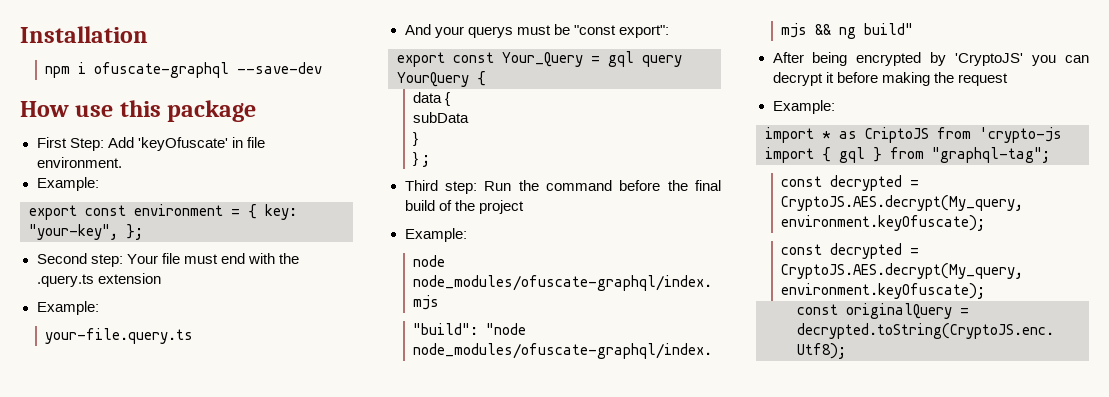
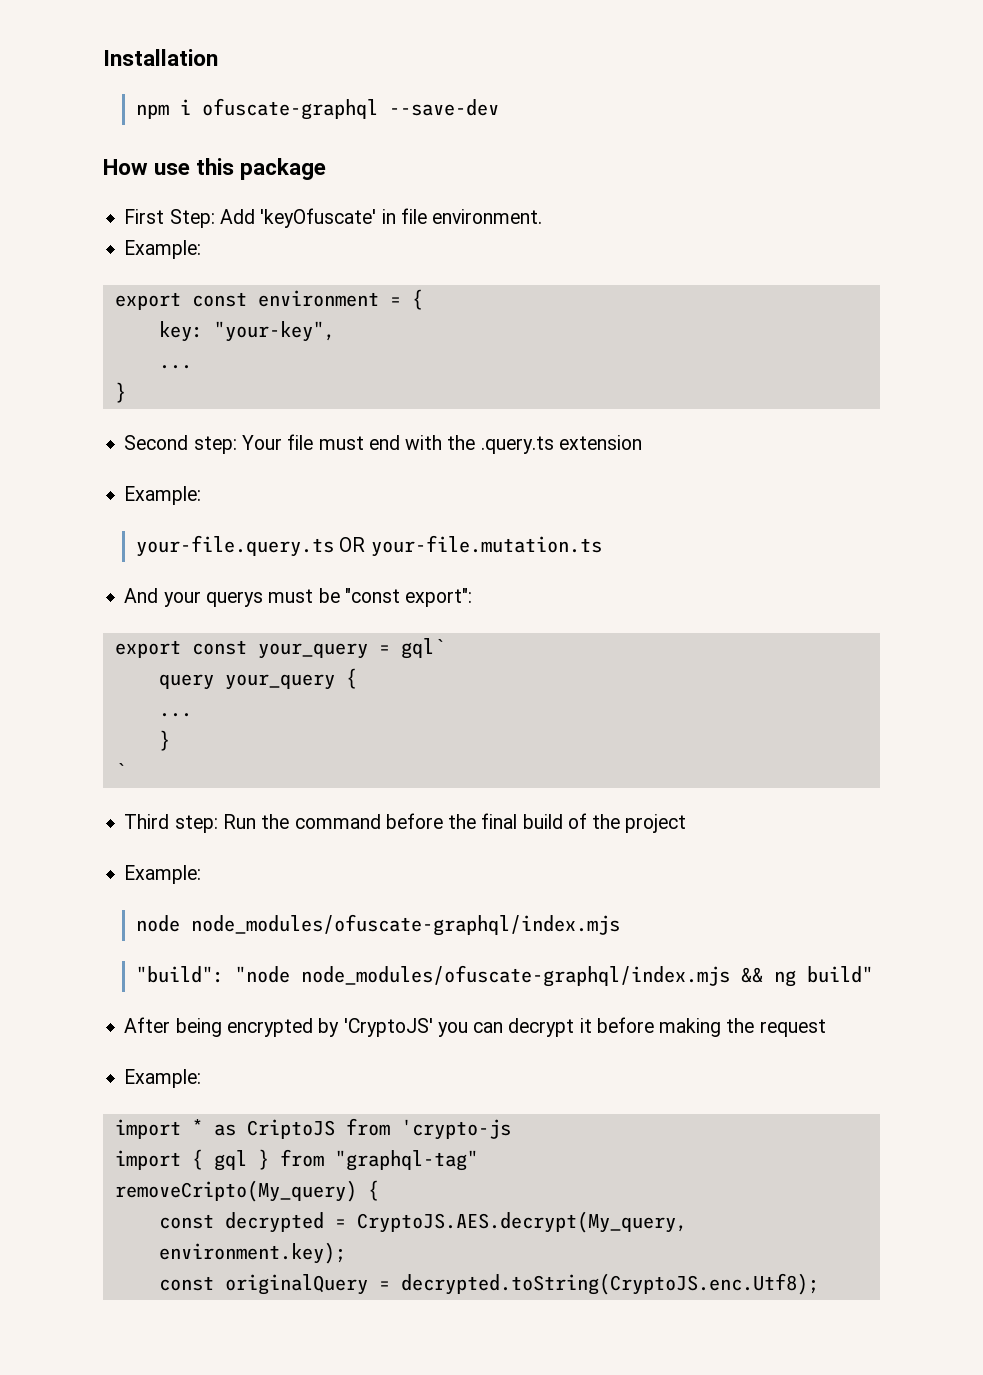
(257, 211) none -> (423, 299) //
[126,224,143,240] }; -> [158,365,192,369] [114,382,126,403] // ... // }
(194, 336) none -> [339,535,602,557] OR your-file.mutation.ts
[502,51,682,67] [397,71,486,87] [413,92,451,106] [413,112,470,123] [413,132,419,146] [413,152,431,167] Your_Query = gql query YourQuery { // data { // subData // } // } ; -> [257,638,445,659] [158,668,357,690] [158,713,192,717] [158,730,170,751] [114,763,126,778] your_query = gql` // query your_query { // ... // } // `
[932,147,1050,163] [781,175,920,191] [781,195,1024,211] [781,215,986,231] [781,243,920,259] [781,263,1024,279] [781,283,986,299] "graphql-tag"; // const decrypted = CryptoJS.AES.decrypt(My_query, environment.keyOfuscate); // const decrypted = CryptoJS.AES.decrypt(My_query, environment.keyOfuscate); -> [334,1150,478,1171] [114,1180,379,1202] [158,1211,687,1233] [158,1242,346,1264] "graphql-tag" // removeCripto(My_query) { // const decrypted = CryptoJS.AES.decrypt(My_query, environment.key);

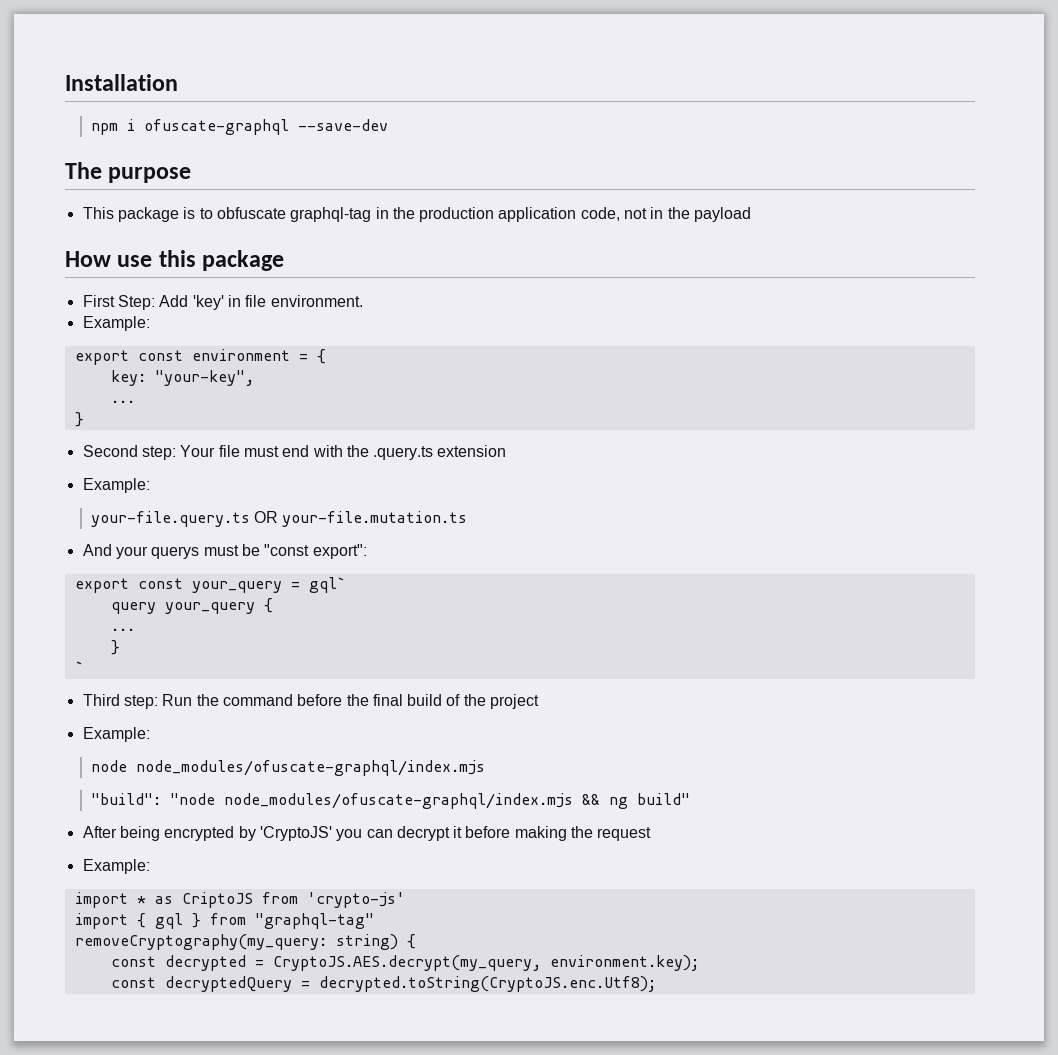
(500, 107) none -> [65,162,192,183] [82,207,752,222] // The purpose // This package is to obfuscate graphql-tag in the production application code, not in the payload
[260,208,377,228] 'keyOfuscate' -> [192,295,224,310] 'key'
[400,1119,511,1140] 'crypto-js -> [306,892,405,908] 'crypto-js'
[114,1180,357,1202] removeCripto(My_query) -> [74,934,398,950] removeCryptography(my_query: string)
[356,1211,687,1233] CryptoJS.AES.decrypt(My_query, -> [272,955,541,971] CryptoJS.AES.decrypt(my_query,
[224,1274,368,1295] originalQuery -> [164,976,292,992] decryptedQuery

